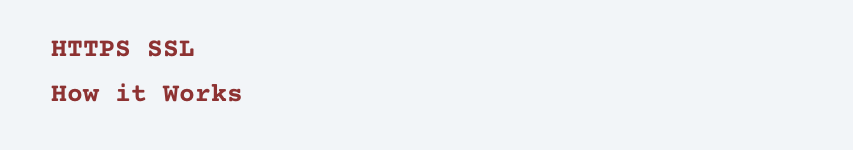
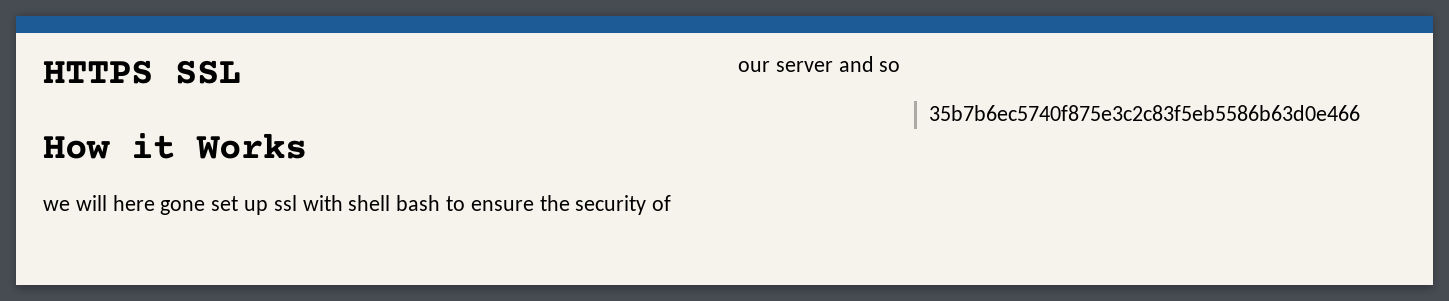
(243, 93) none -> [43,195,672,215] [738,56,901,72] [928,105,1360,121] // we will here gone set up ssl with shell bash to ensure the security of our server and so // 35b7b6ec5740f875e3c2c83f5eb5586b63d0e466

